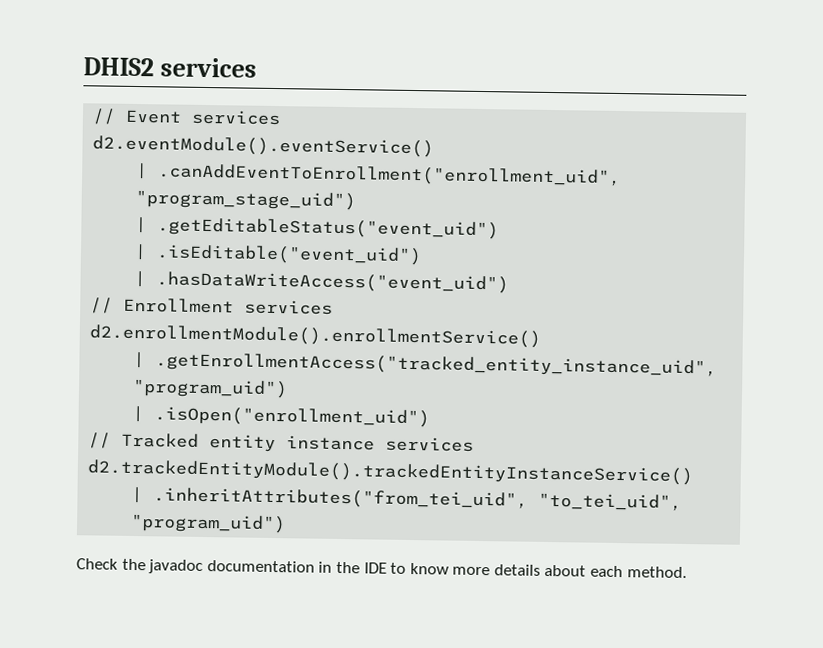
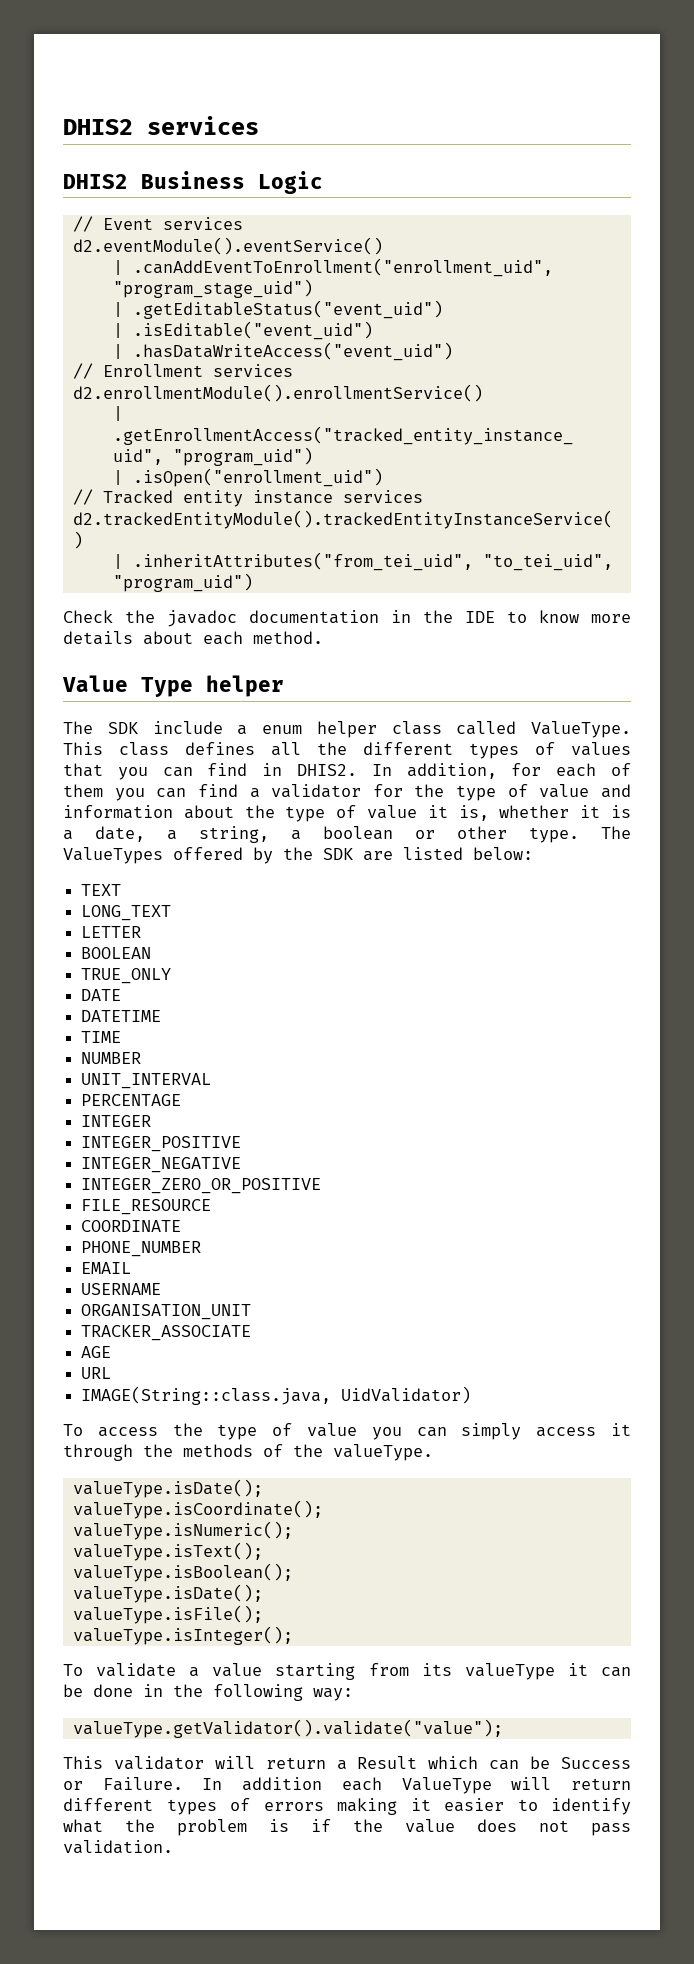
(257, 67) none -> [63,171,323,194] // DHIS2 Business Logic
(687, 572) none -> [62,675,284,697] [63,721,631,738] [63,742,631,759] [63,763,631,780] [63,784,631,801] [63,805,631,822] [63,826,631,843] [63,847,533,864] [81,884,122,896] [81,905,172,921] [81,926,142,938] [81,947,152,959] [81,968,172,984] [81,989,122,1001] [81,1010,162,1022] [81,1031,122,1043] [81,1052,142,1064] [81,1073,212,1089] [81,1094,182,1106] [81,1115,152,1127] [81,1136,242,1152] [81,1157,242,1173] [81,1178,322,1194] [81,1199,212,1215] [81,1220,182,1232] [81,1241,202,1257] [81,1262,132,1274] [81,1283,162,1295] [81,1304,252,1320] [81,1325,252,1341] [81,1346,112,1358] [81,1367,112,1379] [81,1386,472,1405] [63,1423,631,1440] [63,1444,433,1461] [72,1479,263,1498] [72,1500,323,1519] [72,1521,293,1540] [72,1542,263,1561] [72,1563,293,1582] [72,1584,263,1603] [72,1605,263,1624] [72,1626,293,1645] [63,1663,631,1680] [63,1684,353,1701] [72,1719,503,1738] [63,1756,632,1770] [63,1777,631,1794] [63,1798,631,1815] [63,1819,631,1836] [63,1840,173,1854] // Value Type helper // The SDK include a enum helper class called ValueType. This class defines all the different types of values that you can find in DHIS2. In addition, for each of them you can find a validator for the type of value and information about the type of value it is, whether it is a date, a string, a boolean or other type. The ValueTypes offered by the SDK are listed below: // TEXT // LONG_TEXT // LETTER // BOOLEAN // TRUE_ONLY // DATE // DATETIME // TIME // NUMBER // UNIT_INTERVAL // PERCENTAGE // INTEGER // INTEGER_POSITIVE // INTEGER_NEGATIVE // INTEGER_ZERO_OR_POSITIVE // FILE_RESOURCE // COORDINATE // PHONE_NUMBER // EMAIL // USERNAME // ORGANISATION_UNIT // TRACKER_ASSOCIATE // AGE // URL // IMAGE(String::class.java, UidValidator) // To access the type of value you can simply access it through the methods of the valueType. // valueType.isDate(); // valueType.isCoordinate(); // valueType.isNumeric(); // valueType.isText(); // valueType.isBoolean(); // valueType.isDate(); // valueType.isFile(); // valueType.isInteger(); // To validate a value starting from its valueType it can be done in the following way: // valueType.getValidator().validate("value"); // This validator will return a Result which can be Success or Failure. In addition each ValueType will return different types of errors making it easier to identify what the problem is if the value does not pass validation.

